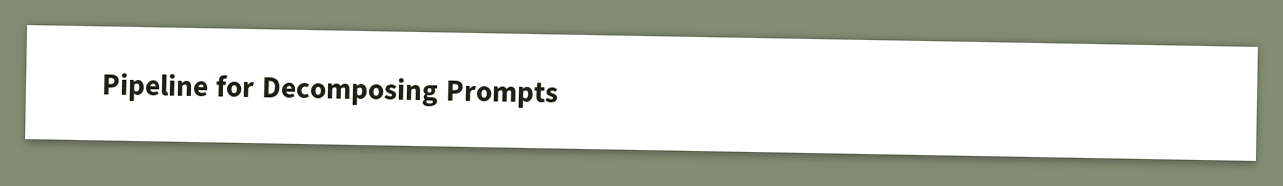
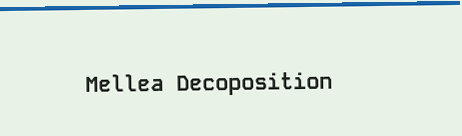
[101,72,559,109] Pipeline for Decomposing Prompts -> [85,71,333,96] Mellea Decoposition

